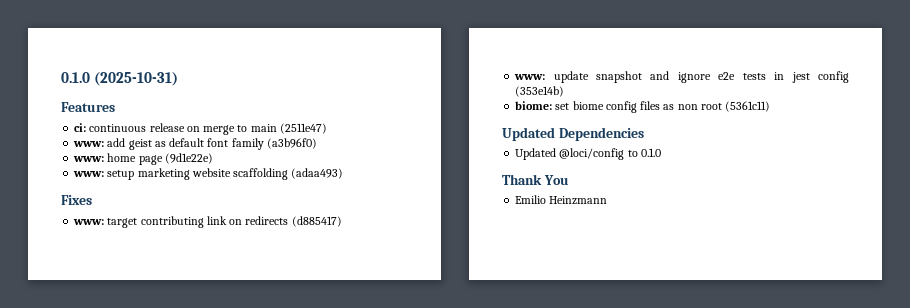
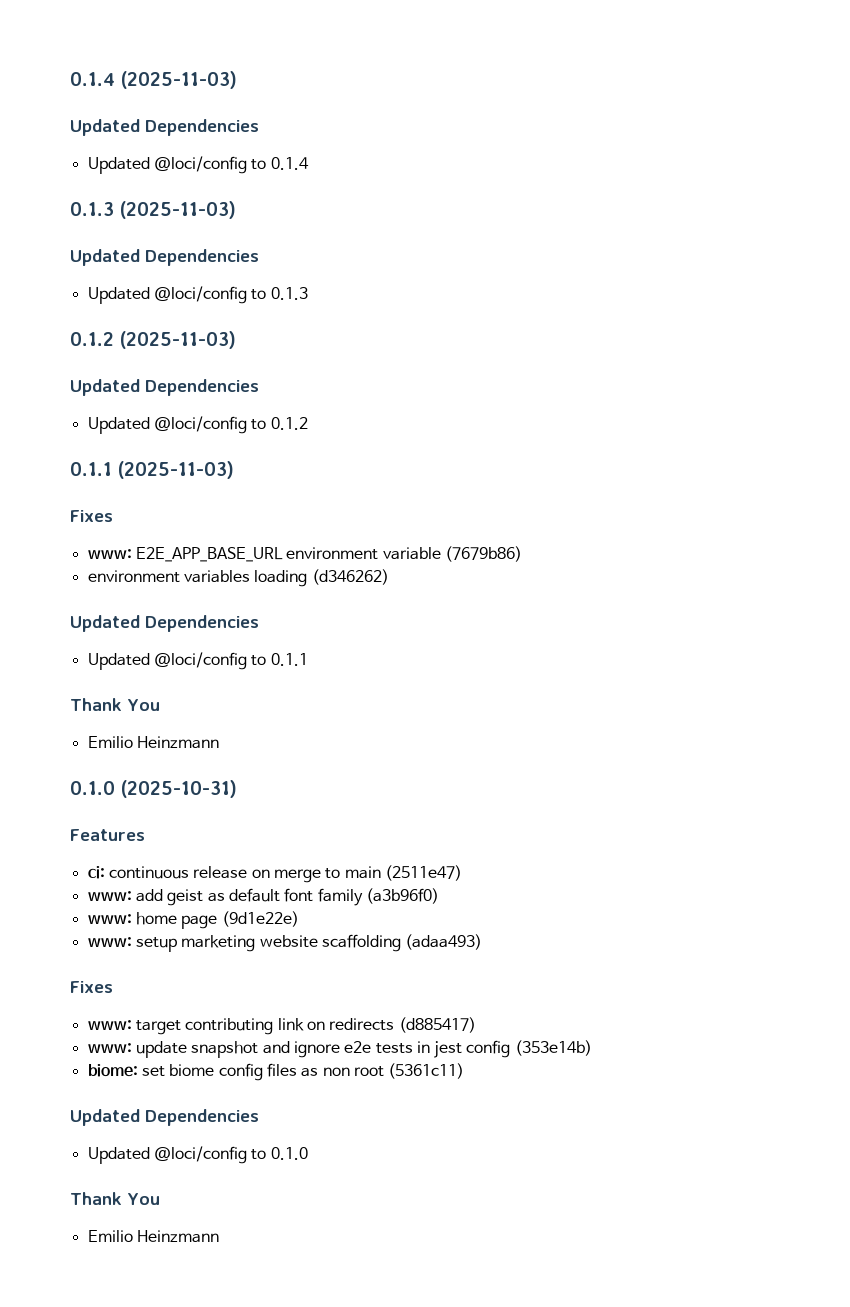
(61, 77) none -> [70,71,237,89] [70,119,259,136] [87,156,309,174] [70,201,236,219] [70,249,259,266] [87,286,308,304] [70,331,236,349] [70,379,259,396] [87,416,308,434] [70,461,234,479] [70,510,113,522] [87,546,522,562] [87,569,389,587] [70,615,259,632] [87,652,308,670] [70,698,160,711] [87,736,219,749] 0.1.4 (2025-11-03) // Updated Dependencies // Updated @loci/config to 0.1.4 // 0.1.3 (2025-11-03) // Updated Dependencies // Updated @loci/config to 0.1.3 // 0.1.2 (2025-11-03) // Updated Dependencies // Updated @loci/config to 0.1.2 // 0.1.1 (2025-11-03) // Fixes // www: E2E_APP_BASE_URL environment variable (7679b86) // environment variables loading (d346262) // Updated Dependencies // Updated @loci/config to 0.1.1 // Thank You // Emilio Heinzmann //

